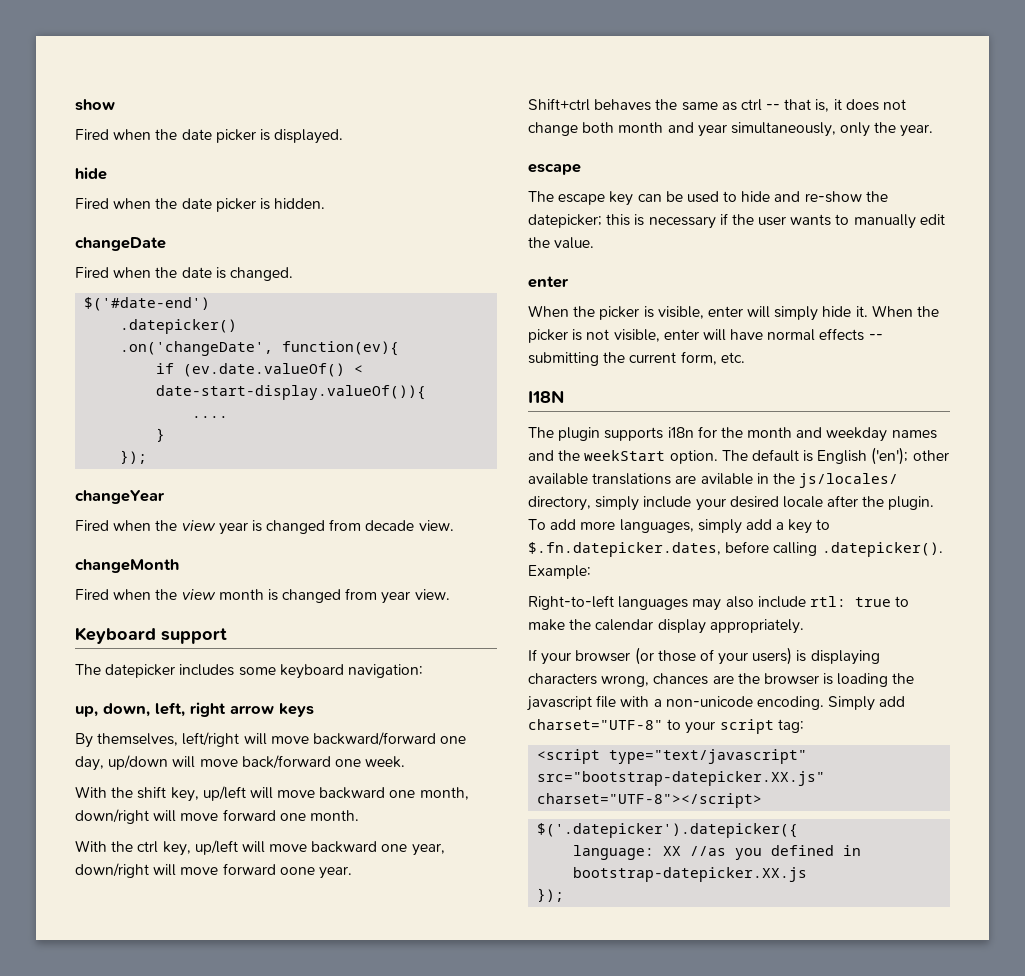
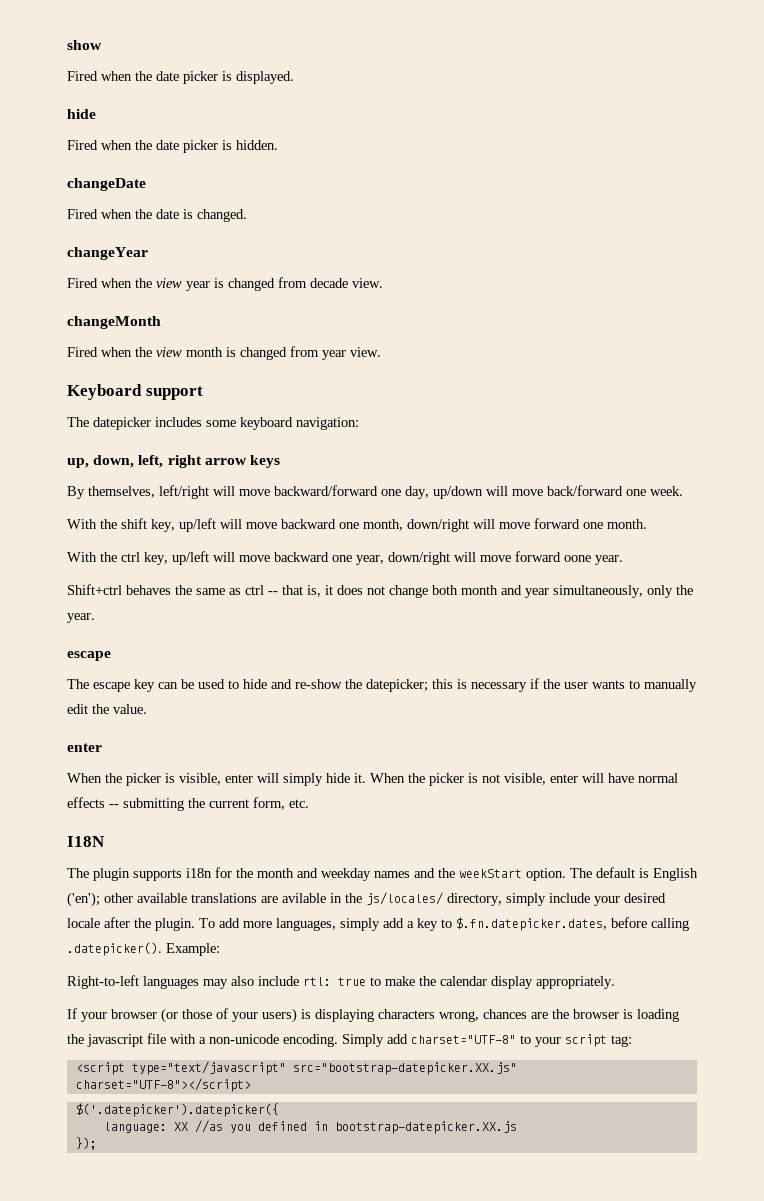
[84,297,211,311] [120,319,238,334] [120,341,400,356] [156,363,364,377] [156,385,427,400] [192,416,229,418] [156,428,166,442] [120,450,148,464] // $('#date-end') // .datepicker() // .on('changeDate', function(ev){ // if (ev.date.valueOf() < date-start-display.valueOf()){ // .... // } // }); -> (247, 215) none

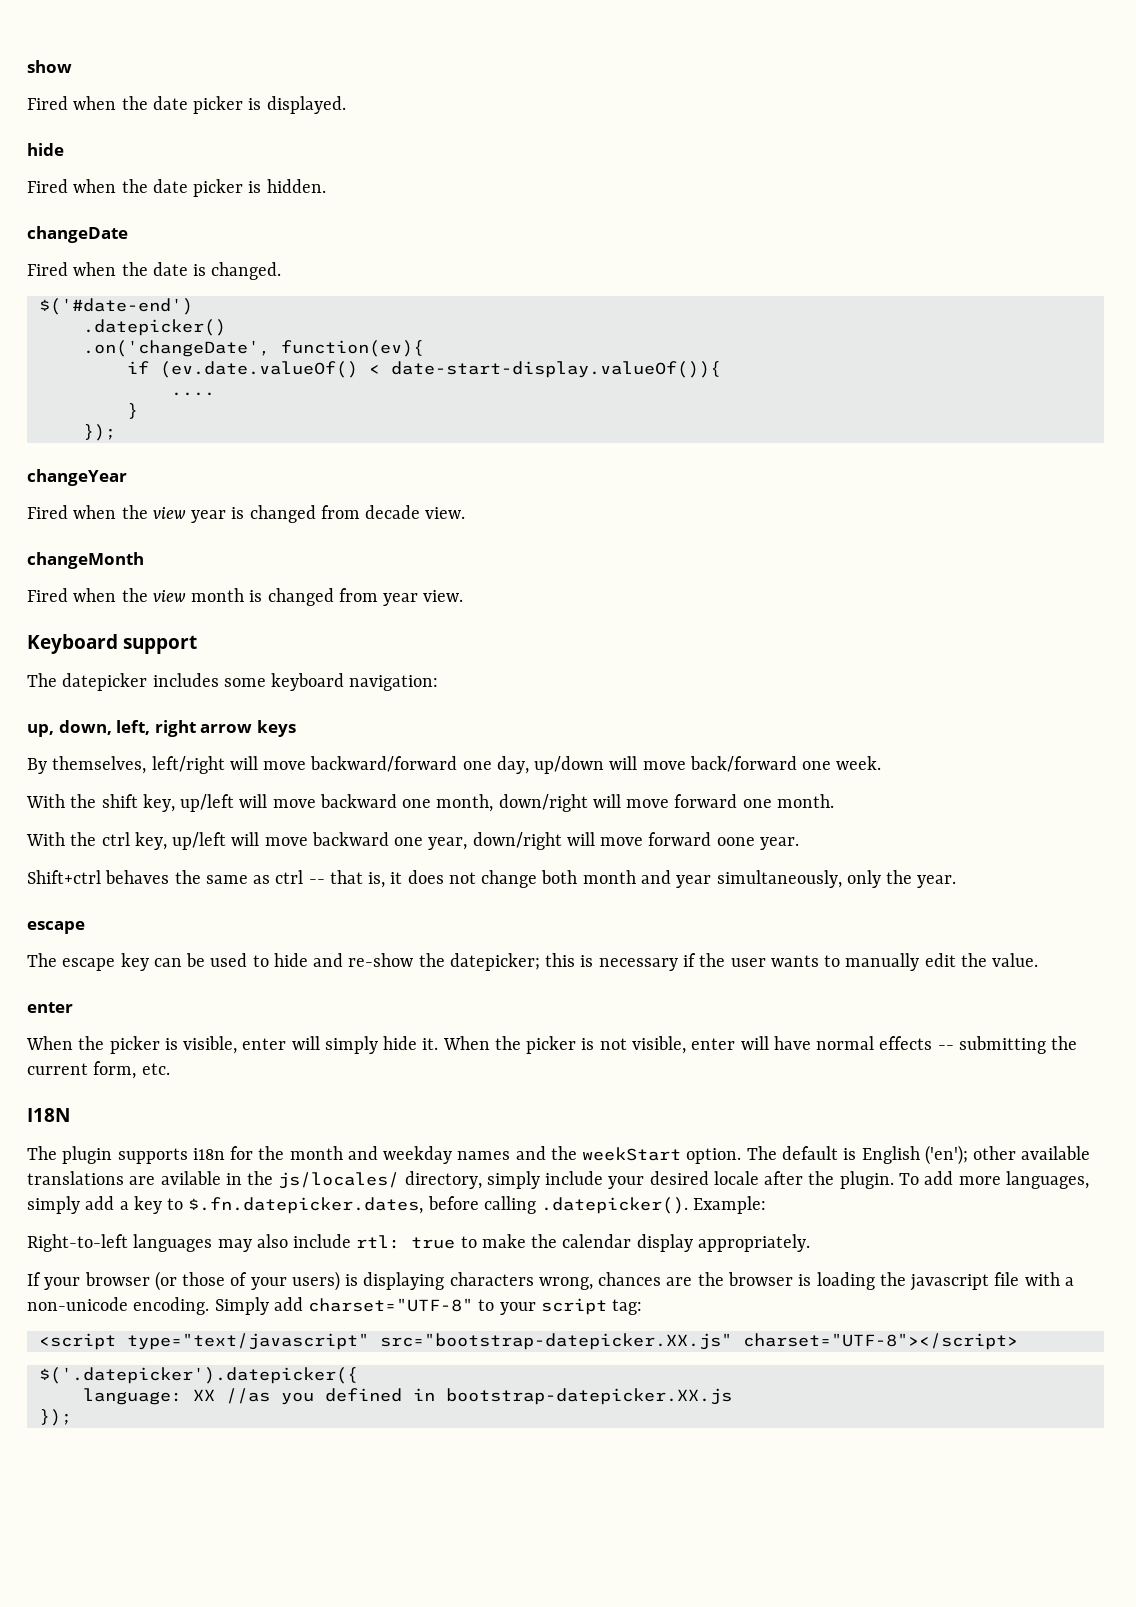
(247, 215) none -> [38,298,193,315] [82,319,226,336] [82,340,424,357] [126,361,721,378] [170,392,215,396] [126,403,138,419] [82,424,116,441] // $('#date-end') // .datepicker() // .on('changeDate', function(ev){ // if (ev.date.valueOf() < date-start-display.valueOf()){ // .... // } // });

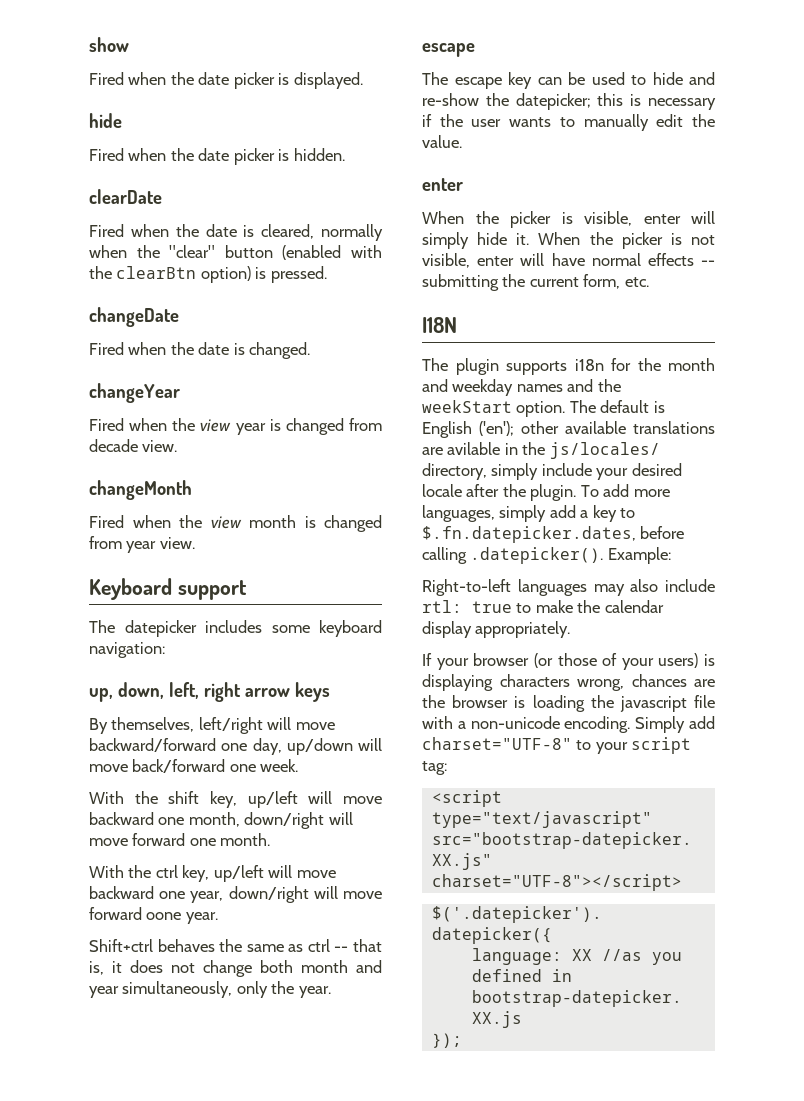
(326, 186) none -> [89,189,162,204] [89,224,383,241] [89,245,382,260] [89,266,327,283] // clearDate // Fired when the date is cleared, normally when the "clear" button (enabled with the clearBtn option) is pressed.
[38,298,193,315] [82,319,226,336] [82,340,424,357] [126,361,721,378] [170,392,215,396] [126,403,138,419] [82,424,116,441] // $('#date-end') // .datepicker() // .on('changeDate', function(ev){ // if (ev.date.valueOf() < date-start-display.valueOf()){ // .... // } // }); -> (311, 350) none

